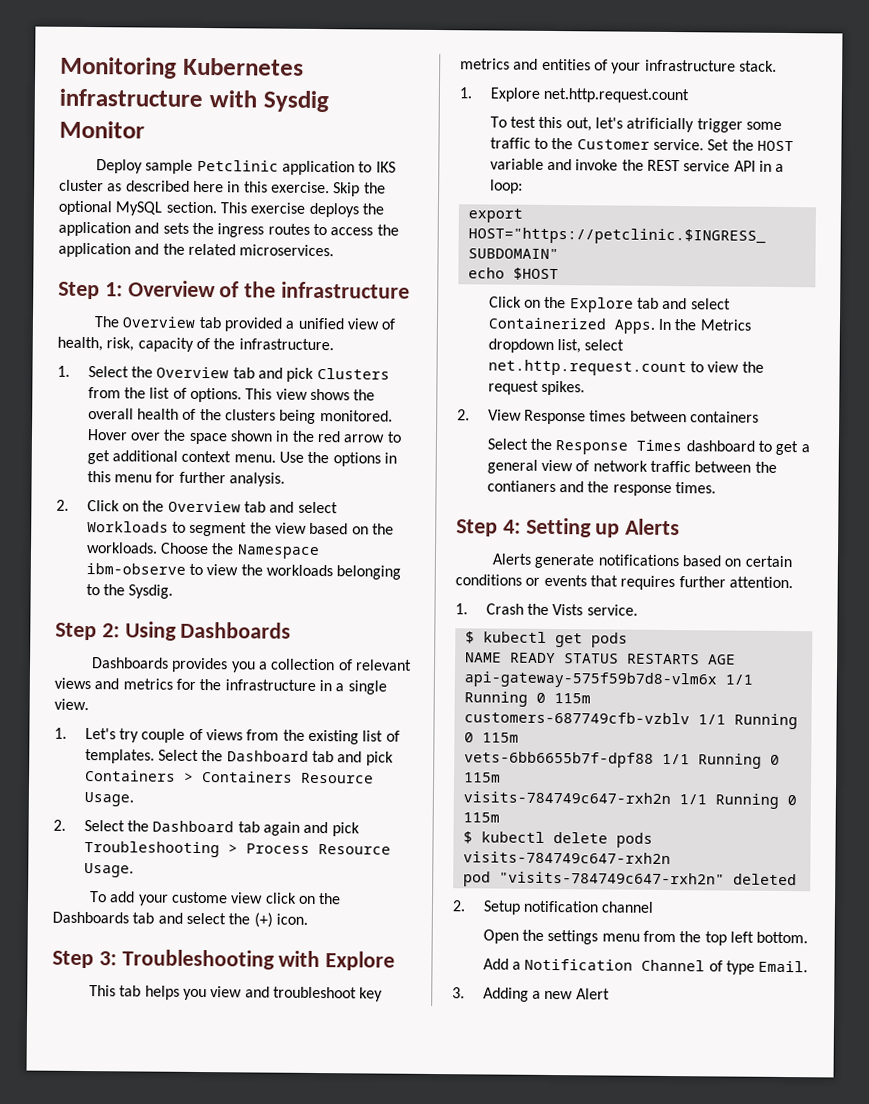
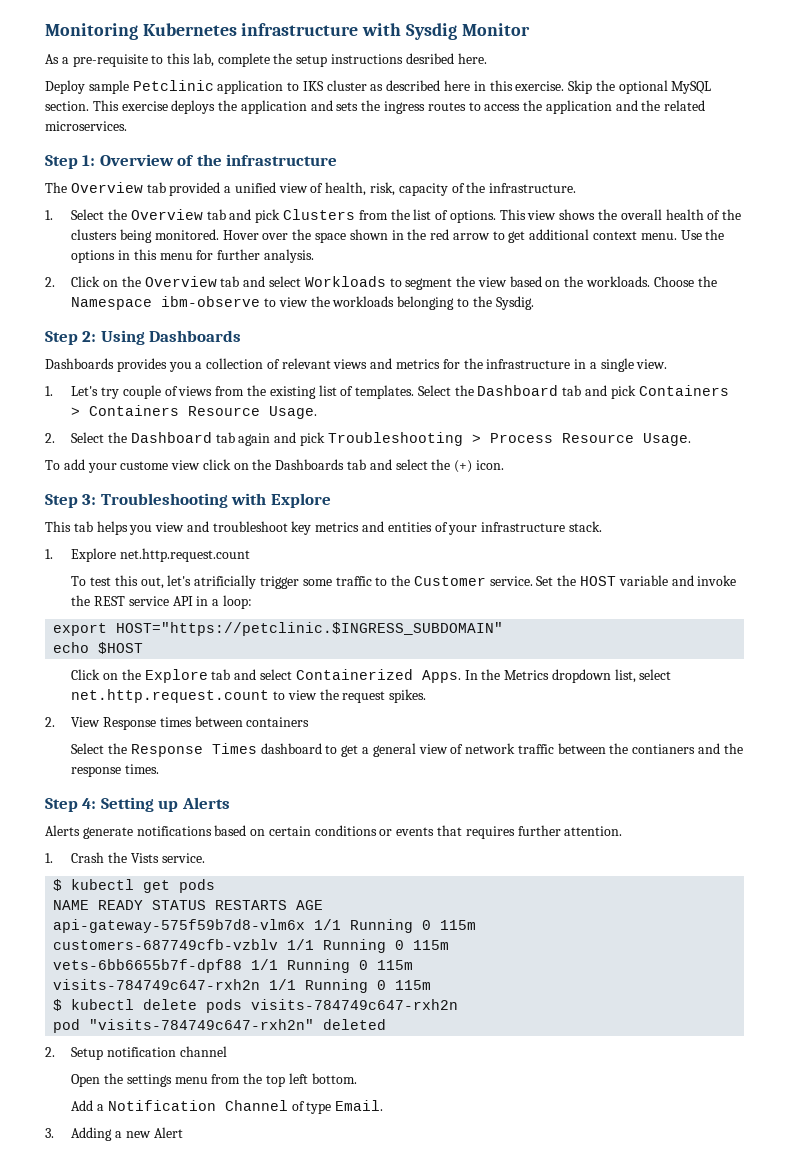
(145, 129) none -> [45,53,487,67] // As a pre-requisite to this lab, complete the setup instructions desribed here.

